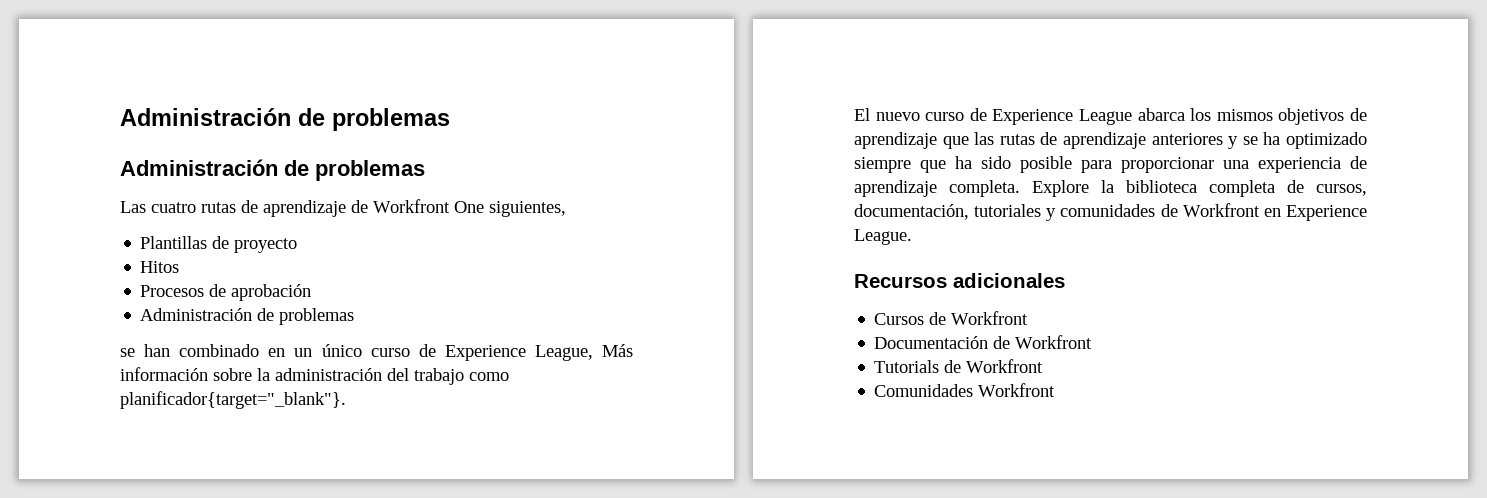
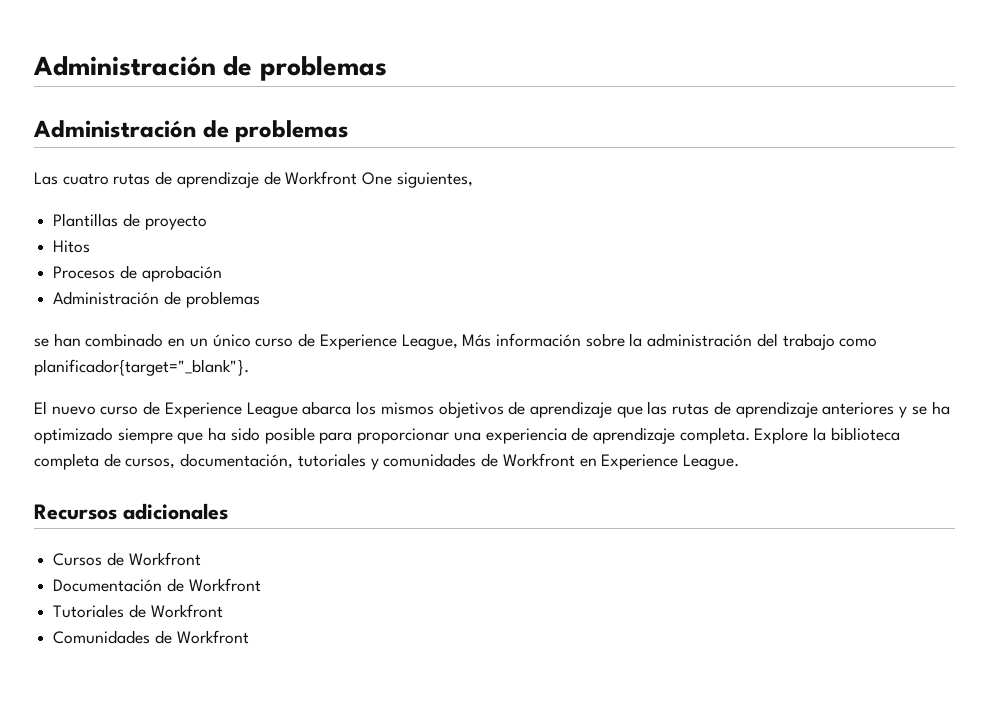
[874,360,940,373] Tutorials -> [53,604,125,618] Tutoriales
(974, 390) none -> [154,630,172,644] de

